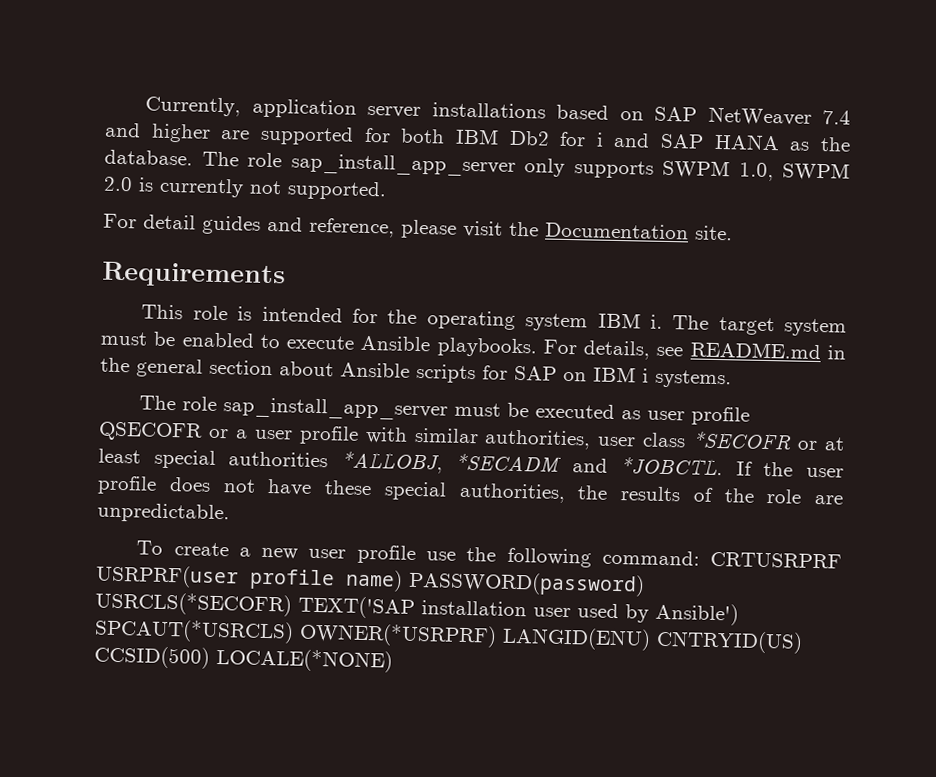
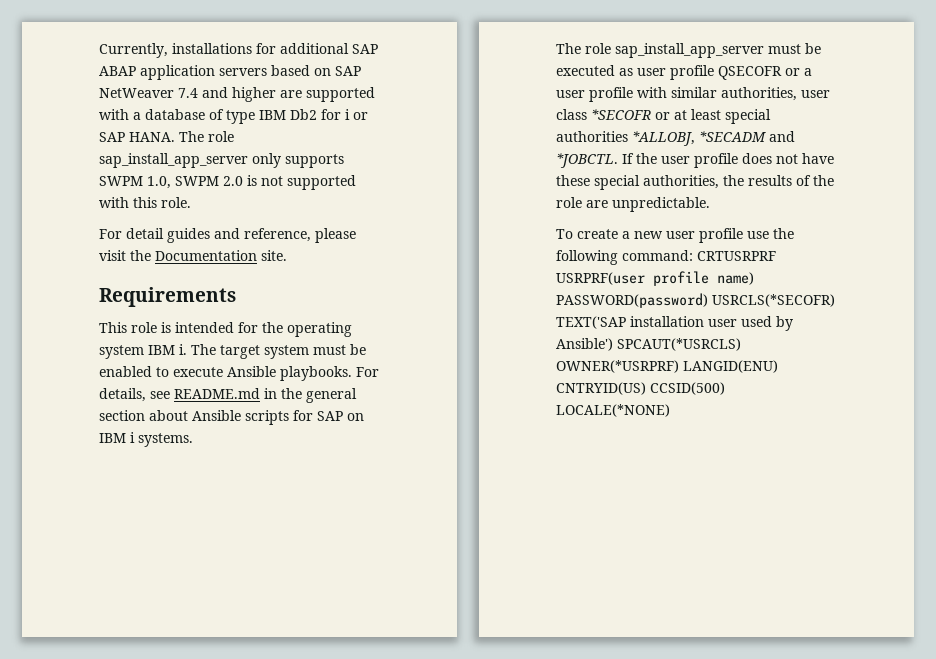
[251,98,546,119] application server installations -> [172,43,378,54] [99,65,267,80] installations for additional SAP ABAP application servers
[363,127,851,152] [104,149,193,166] for both IBM Db2 for i and SAP HANA as the database. -> [99,109,368,124] [99,132,175,142] with a database of type IBM Db2 for i or SAP HANA.
[159,177,387,201] currently not supported. -> [261,175,356,190] [99,197,191,208] not supported with this role.

